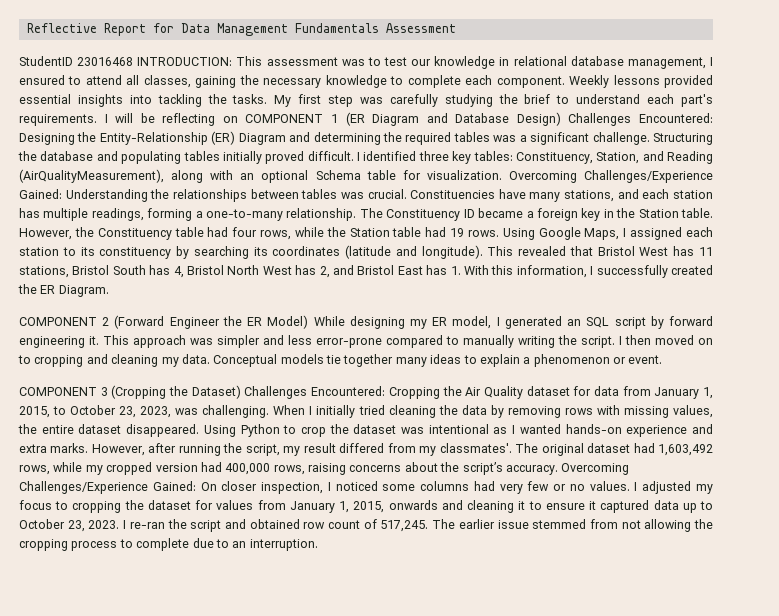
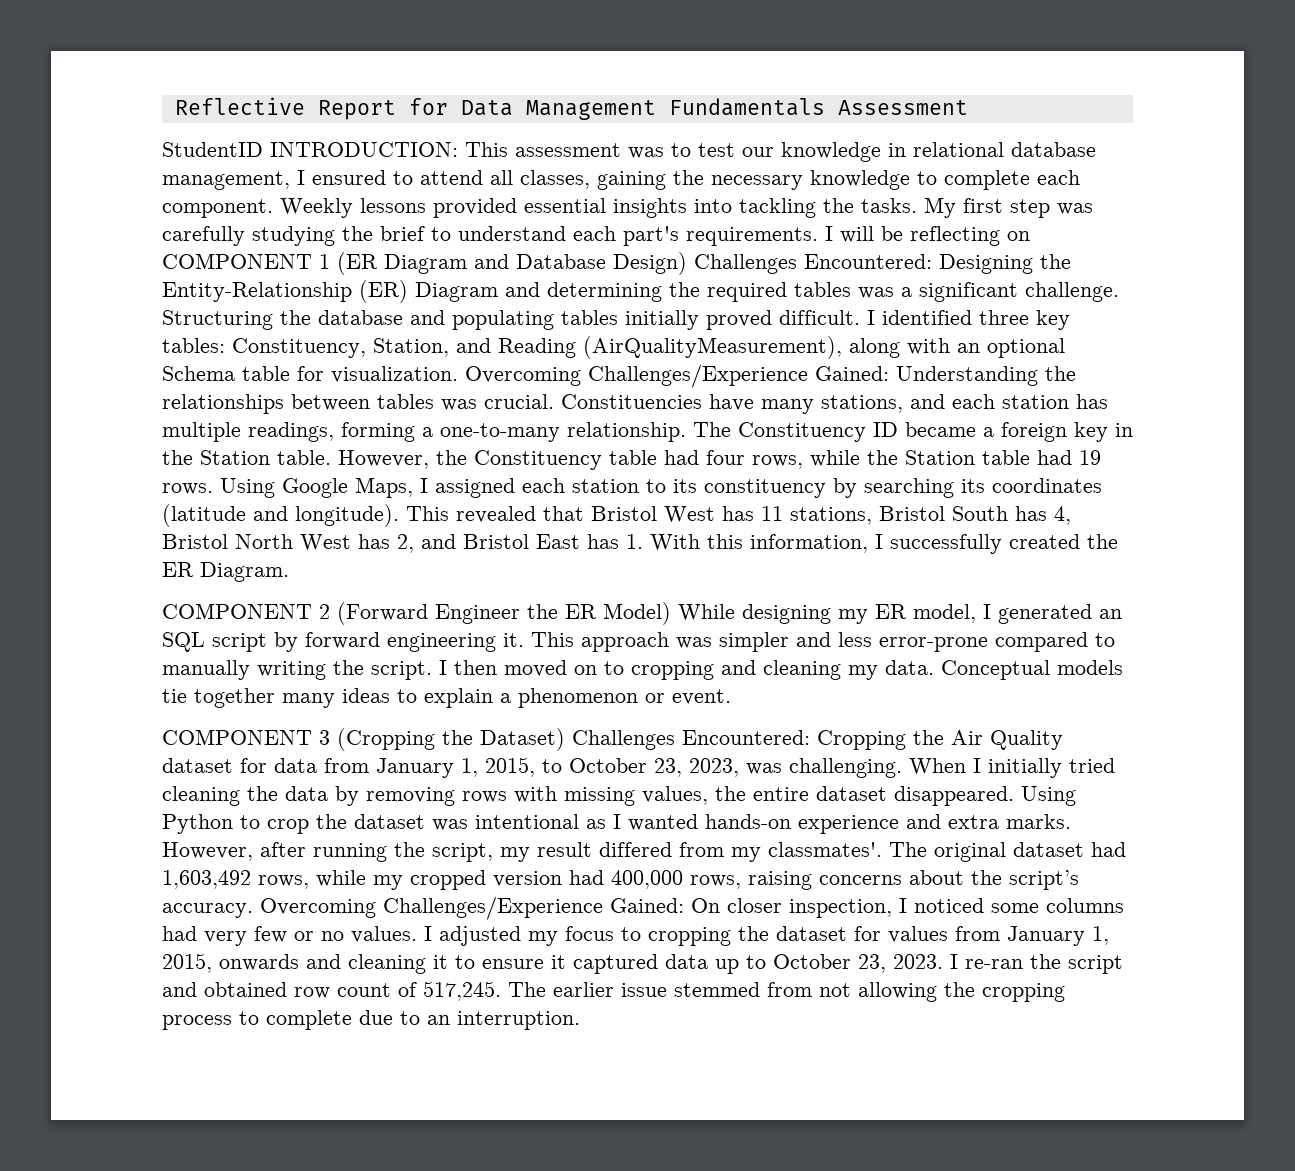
[77,57,134,66] 23016468 -> (263, 149) none

